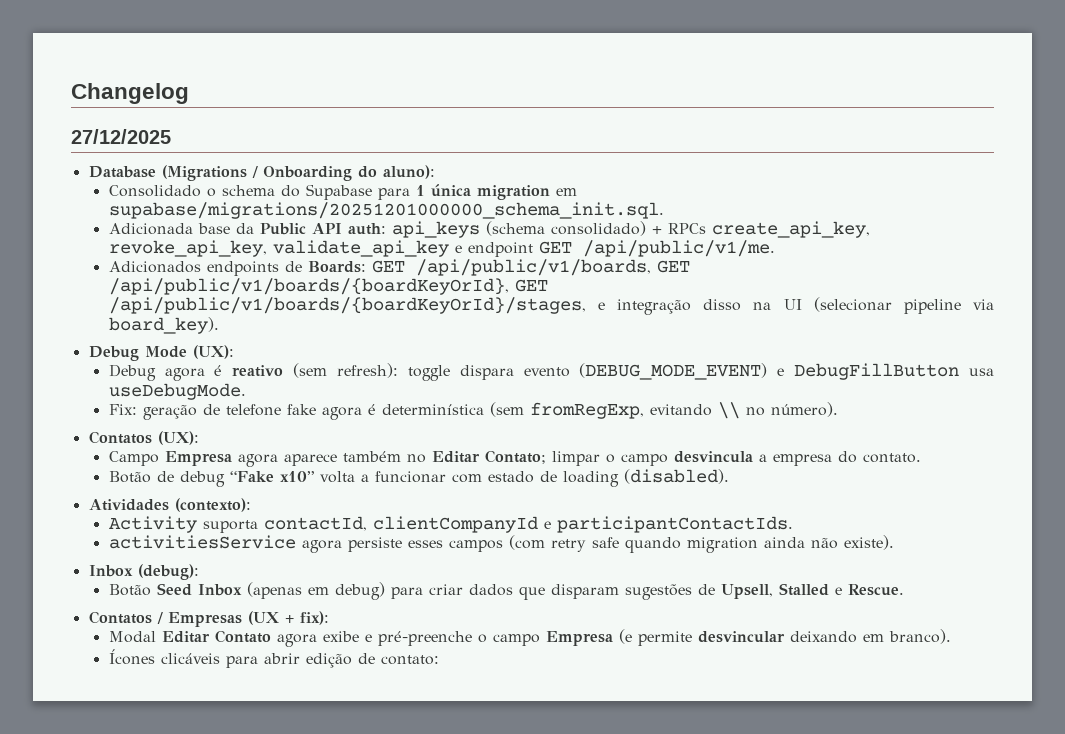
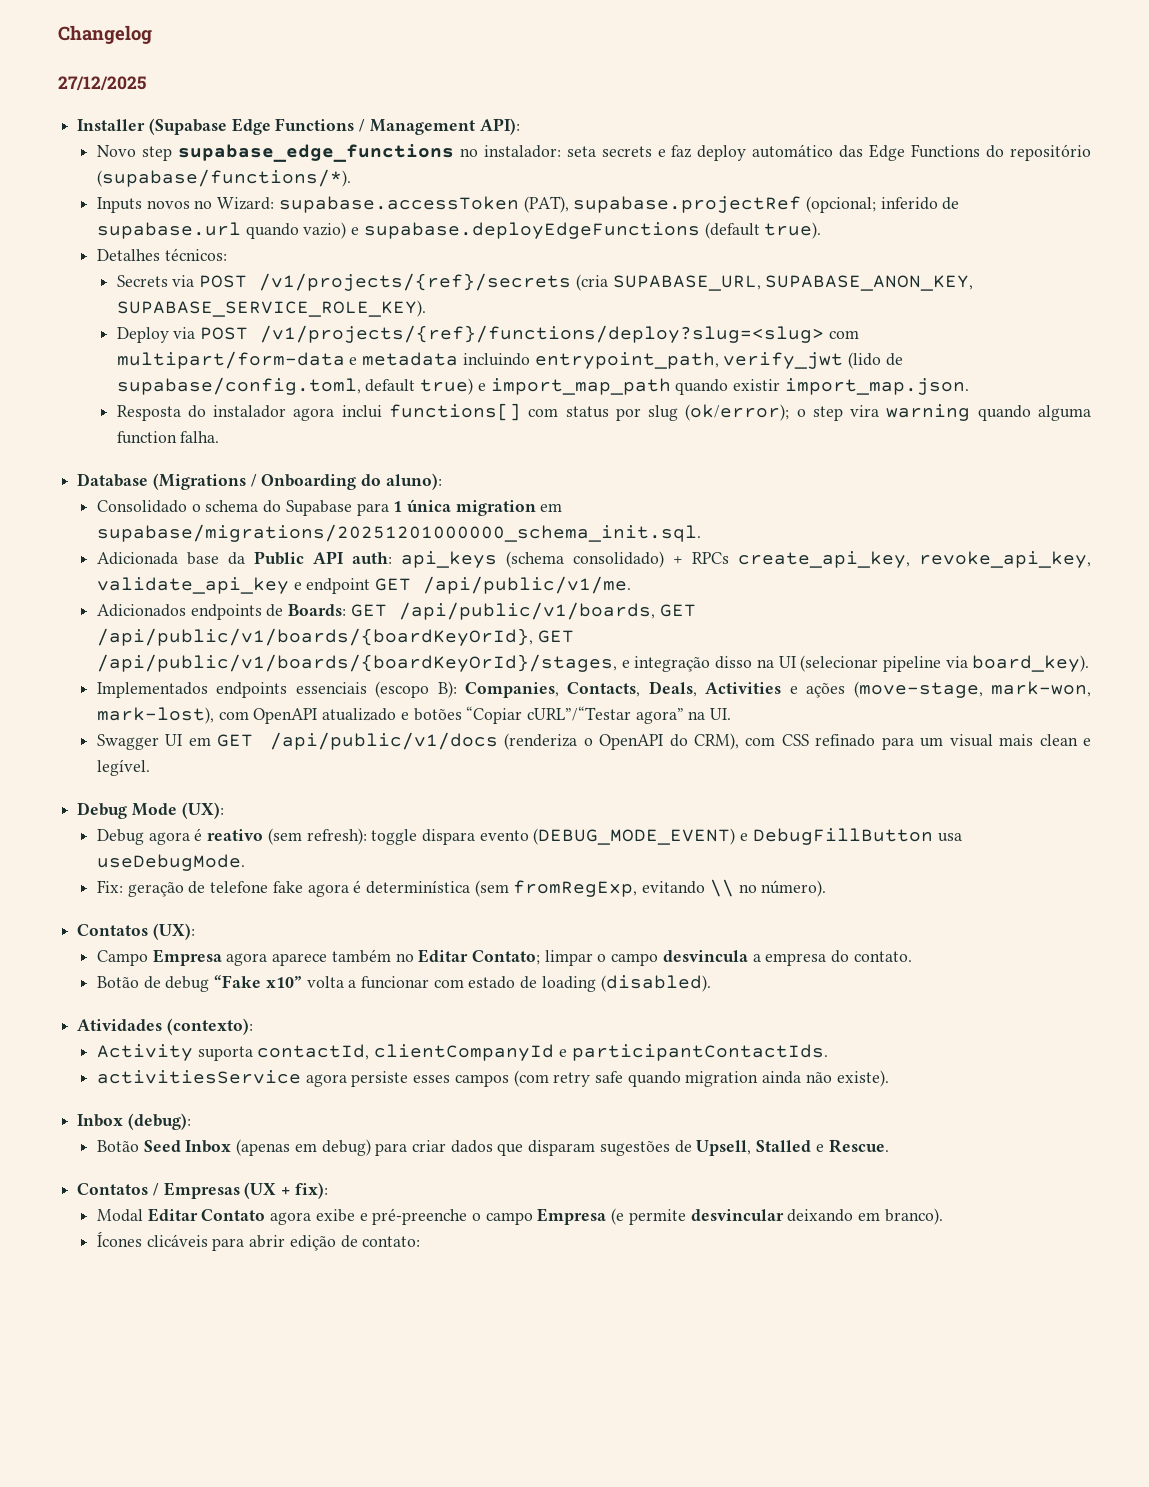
(171, 136) none -> [77,118,520,135] [96,144,1091,162] [96,169,351,187] [96,196,960,213] [96,222,822,239] [96,248,227,261] [116,273,974,291] [116,300,426,317] [116,325,859,343] [116,351,903,369] [116,377,969,395] [116,403,1091,421] [116,431,220,444] // Installer (Supabase Edge Functions / Management API): // Novo step supabase_edge_functions no instalador: seta secrets e faz deploy automático das Edge Functions do repositório (supabase/functions/*). // Inputs novos no Wizard: supabase.accessToken (PAT), supabase.projectRef (opcional; inferido de supabase.url quando vazio) e supabase.deployEdgeFunctions (default true). // Detalhes técnicos: // Secrets via POST /v1/projects/{ref}/secrets (cria SUPABASE_URL, SUPABASE_ANON_KEY, SUPABASE_SERVICE_ROLE_KEY). // Deploy via POST /v1/projects/{ref}/functions/deploy?slug=<slug> com multipart/form-data e metadata incluindo entrypoint_path, verify_jwt (lido de supabase/config.toml, default true) e import_map_path quando existir import_map.json. // Resposta do instalador agora inclui functions[] com status por slug (ok/error); o step vira warning quando alguma function falha.
(219, 325) none -> [96,681,1091,698] [96,706,732,724] [96,732,1091,750] [96,759,150,776] // Implementados endpoints essenciais (escopo B): Companies, Contacts, Deals, Activities e ações (move-stage, mark-won, mark-lost), com OpenAPI atualizado e botões “Copiar cURL”/“Testar agora” na UI. // Swagger UI em GET /api/public/v1/docs (renderiza o OpenAPI do CRM), com CSS refinado para um visual mais clean e legível.

